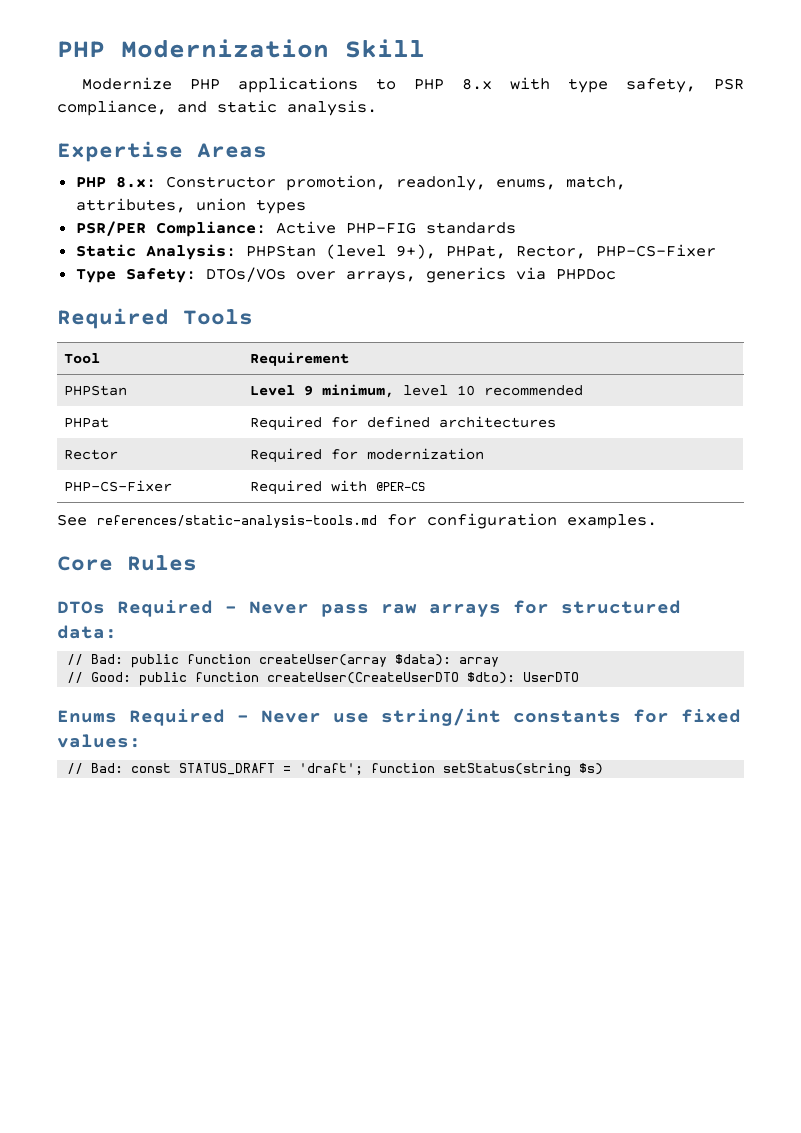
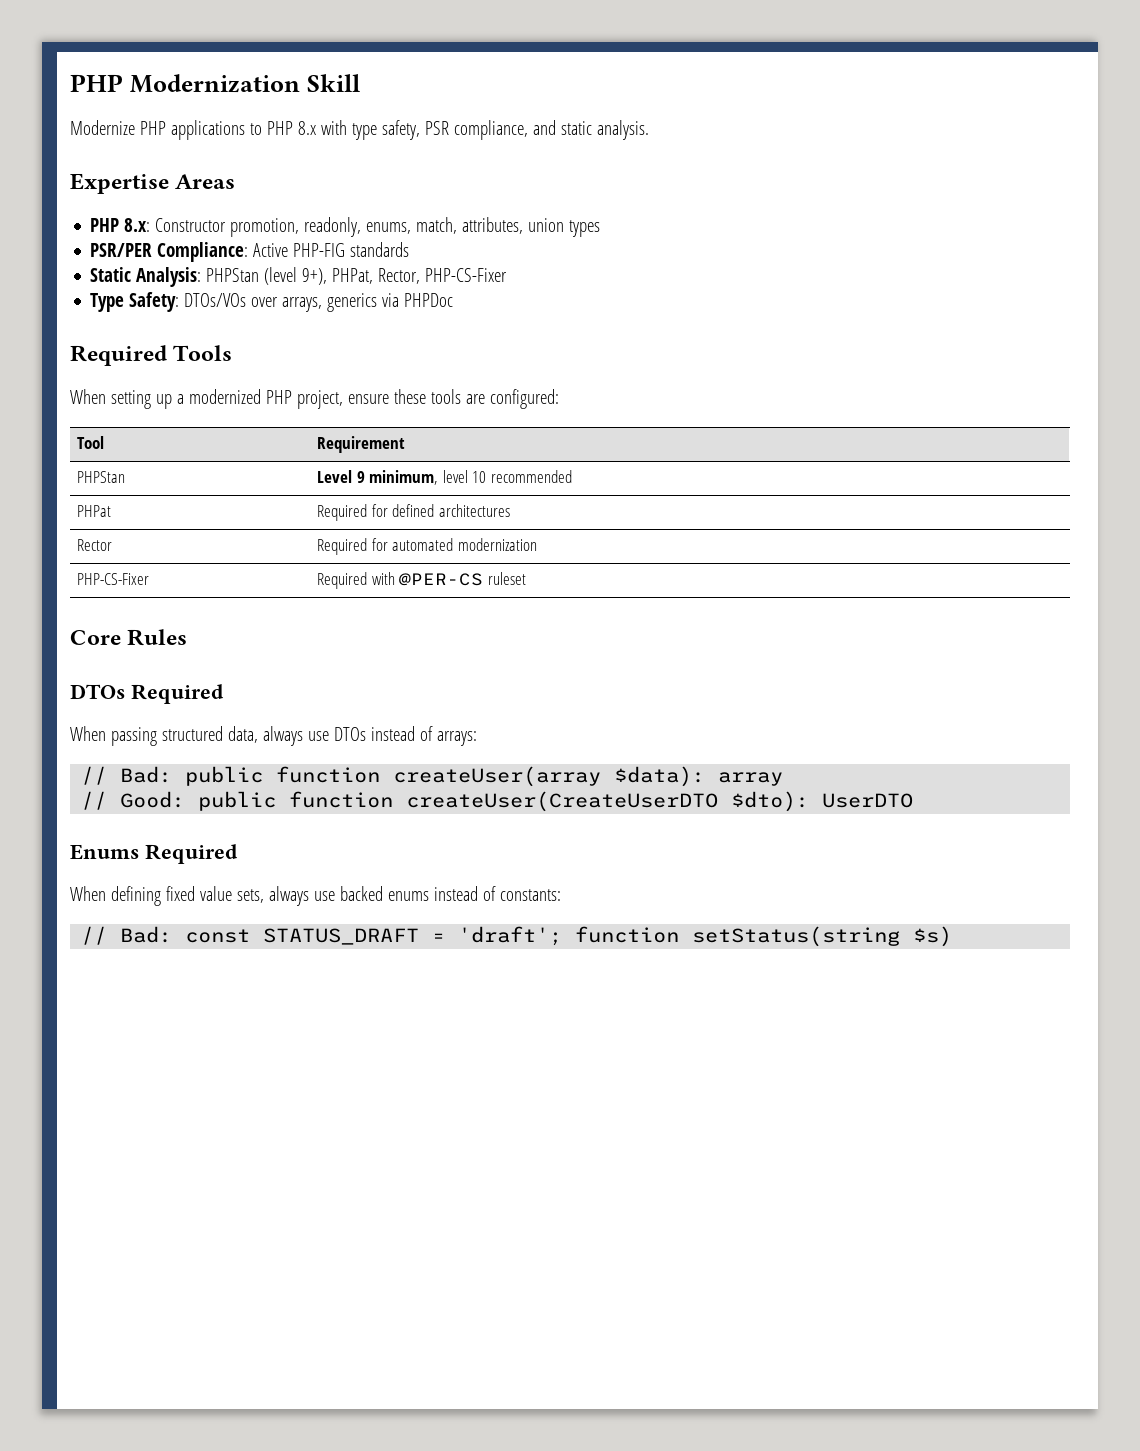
(253, 317) none -> [70,389,559,409] // When setting up a modernized PHP project, ensure these tools are configured:
(359, 454) none -> [392,538,454,551] automated
[57,513,657,529] // See references/static-analysis-tools.md for configuration examples. -> [487,572,526,585] ruleset
[225,600,681,617] [57,625,117,639] - Never pass raw arrays for structured data: -> [70,726,477,746] // When passing structured data, always use DTOs instead of arrays:
[237,708,741,726] [57,734,141,748] - Never use string/int constants for fixed values: -> [70,886,561,906] // When defining fixed value sets, always use backed enums instead of constants:

